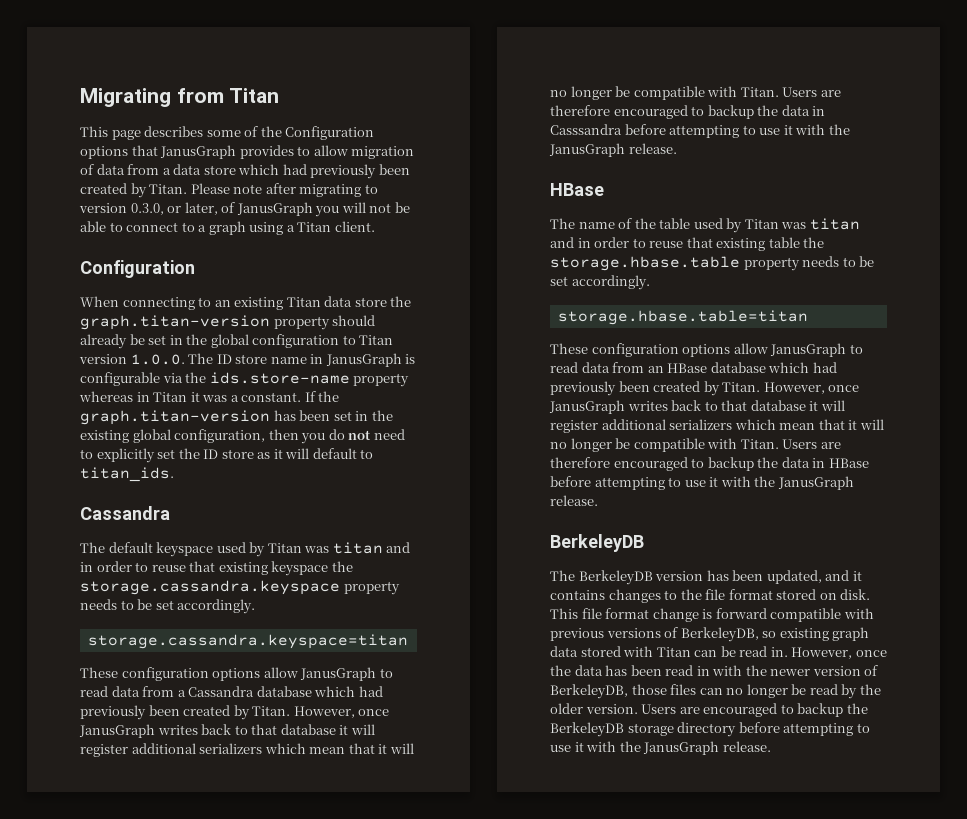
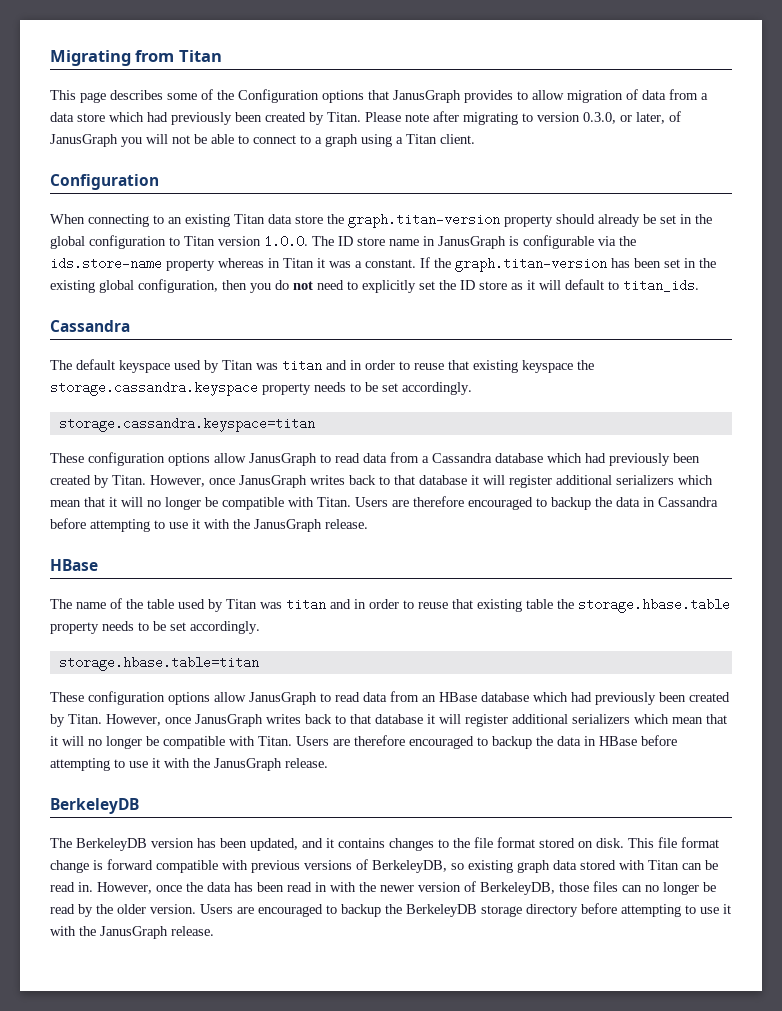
[550,124,622,135] Casssandra -> [658,497,718,507] Cassandra

